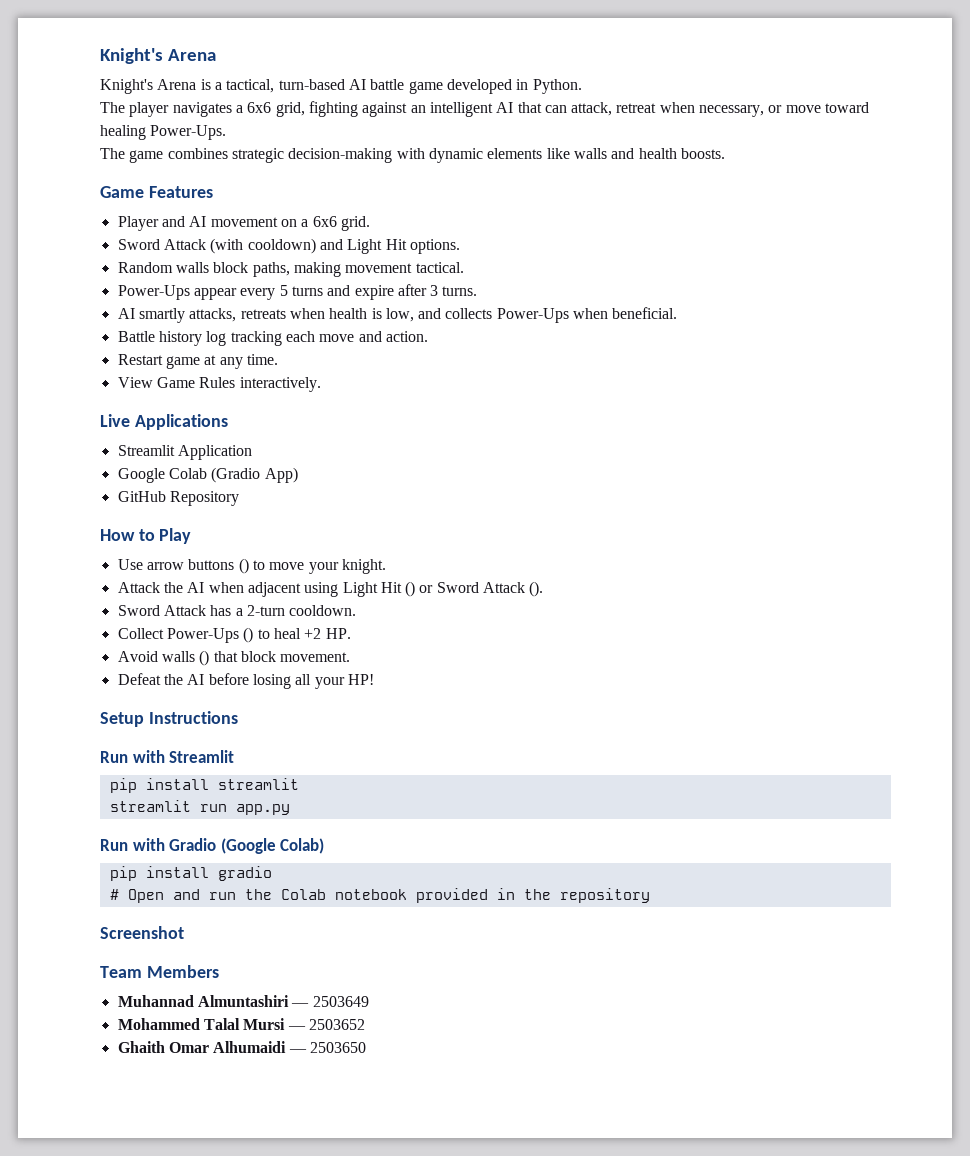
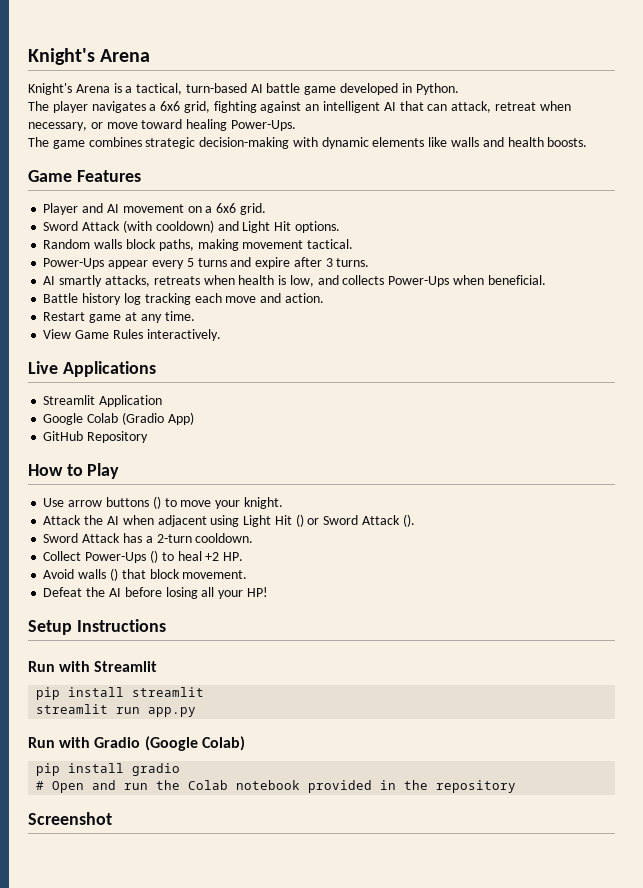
[100,965,219,978] [117,995,369,1007] [117,1018,365,1030] [117,1041,366,1053] // Team Members // Muhannad Almuntashiri — 2503649 // Mohammed Talal Mursi — 2503652 // Ghaith Omar Alhumaidi — 2503650 -> (112, 818) none

